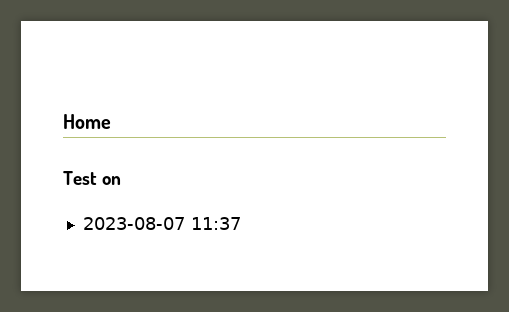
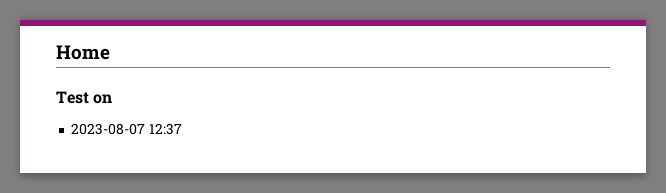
[190,217,241,230] 11:37 -> [149,123,183,135] 12:37

